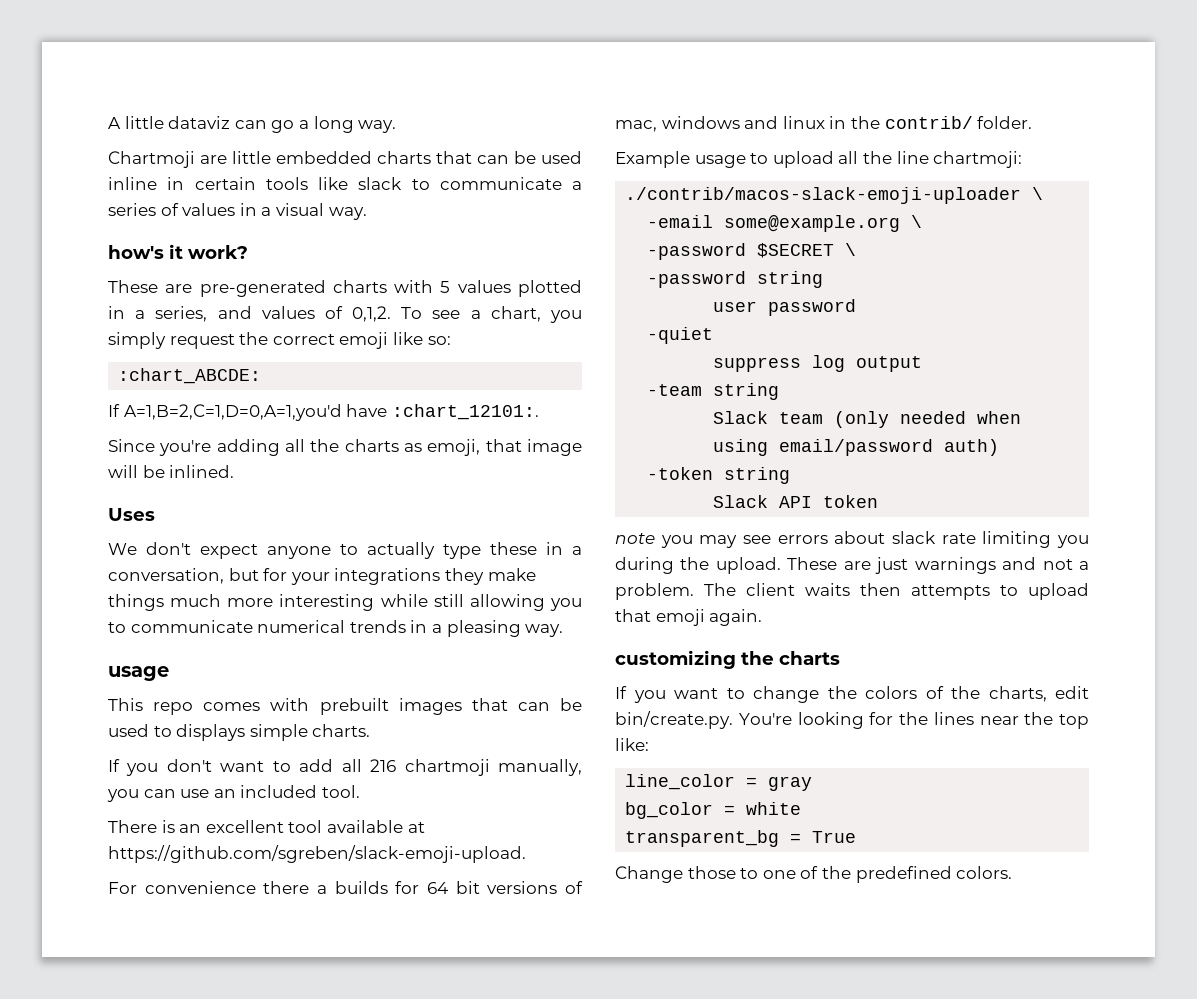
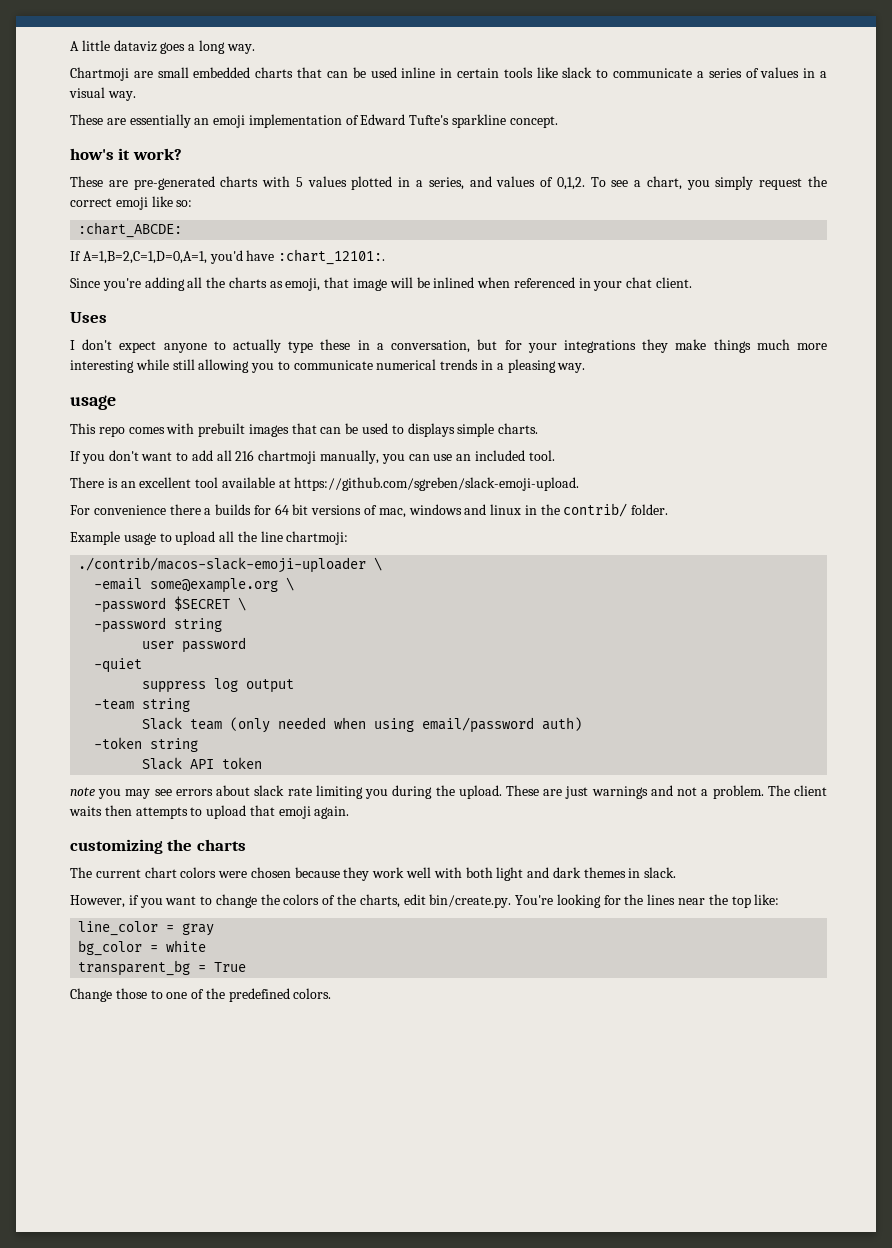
[234,120,295,133] can go -> [160,42,186,54] goes
[232,151,271,164] little -> [157,67,189,78] small
(367, 213) none -> [70,114,558,128] // These are essentially an emoji implementation of Edward Tufte's sparkline concept.
[123,404,342,421] A=1,B=2,C=1,D=0,A=1,you'd -> [82,250,243,264] A=1,B=2,C=1,D=0,A=1, you'd
[169,465,235,478] inlined. -> [433,277,693,291] inlined when referenced in your chat client.
[108,543,137,555] We -> [70,340,75,350] I
[615,686,627,699] If -> [70,867,677,881] [70,895,139,908] The current chart colors were chosen because they work well with both light and dark themes in slack. // However, if

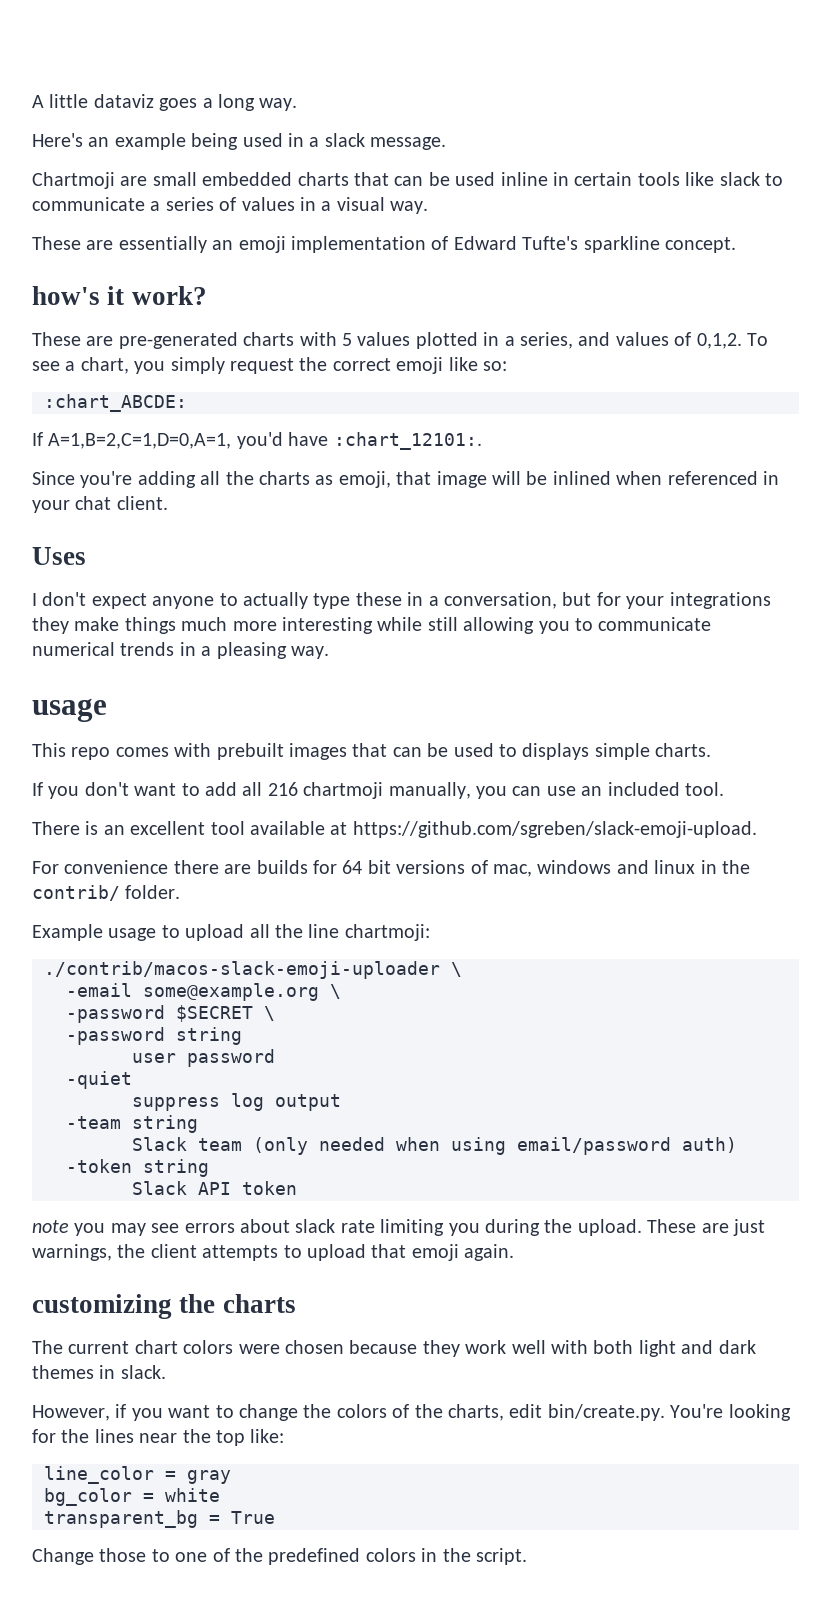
(255, 49) none -> [32,133,447,150] // Here's an example being used in a slack message.
[204,508,212,515] a -> [224,864,252,874] are
[591,785,828,799] [69,805,132,816] warnings and not a problem. The client waits then -> [32,1244,197,1261] warnings, the client
[293,988,332,999] colors. -> [365,1548,527,1565] colors in the script.

